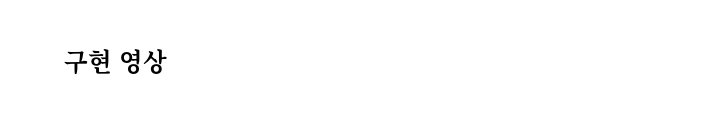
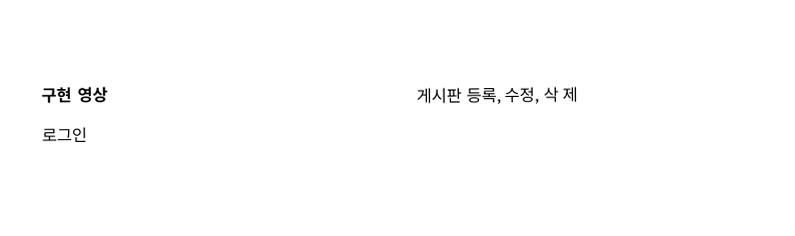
(167, 61) none -> [42,126,88,144] [416,86,579,105] // 로그인 // 게시판 등록, 수정, 삭 제

